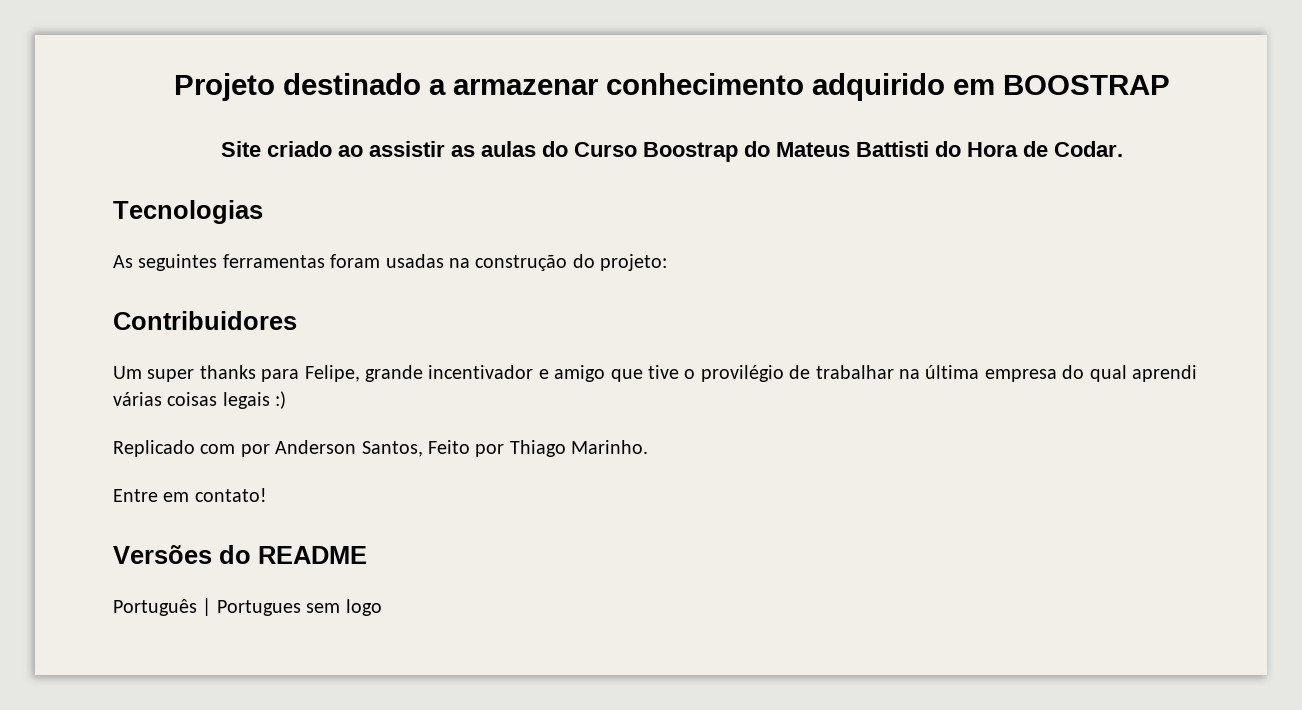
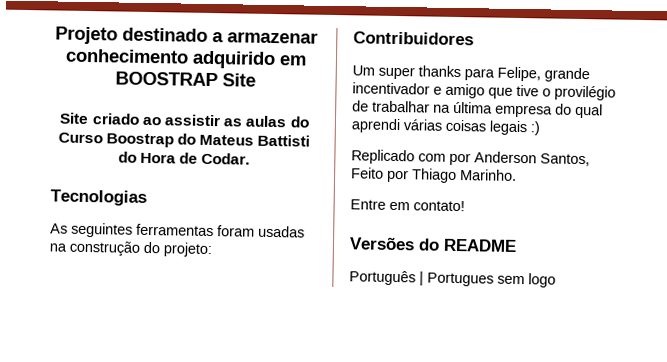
(1170, 85) none -> [221,73,256,87] Site

